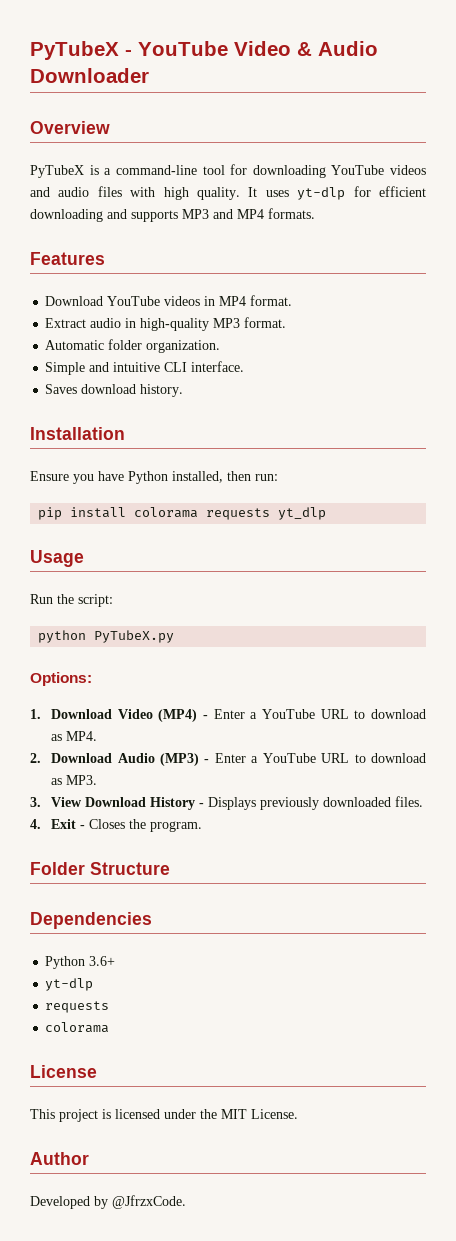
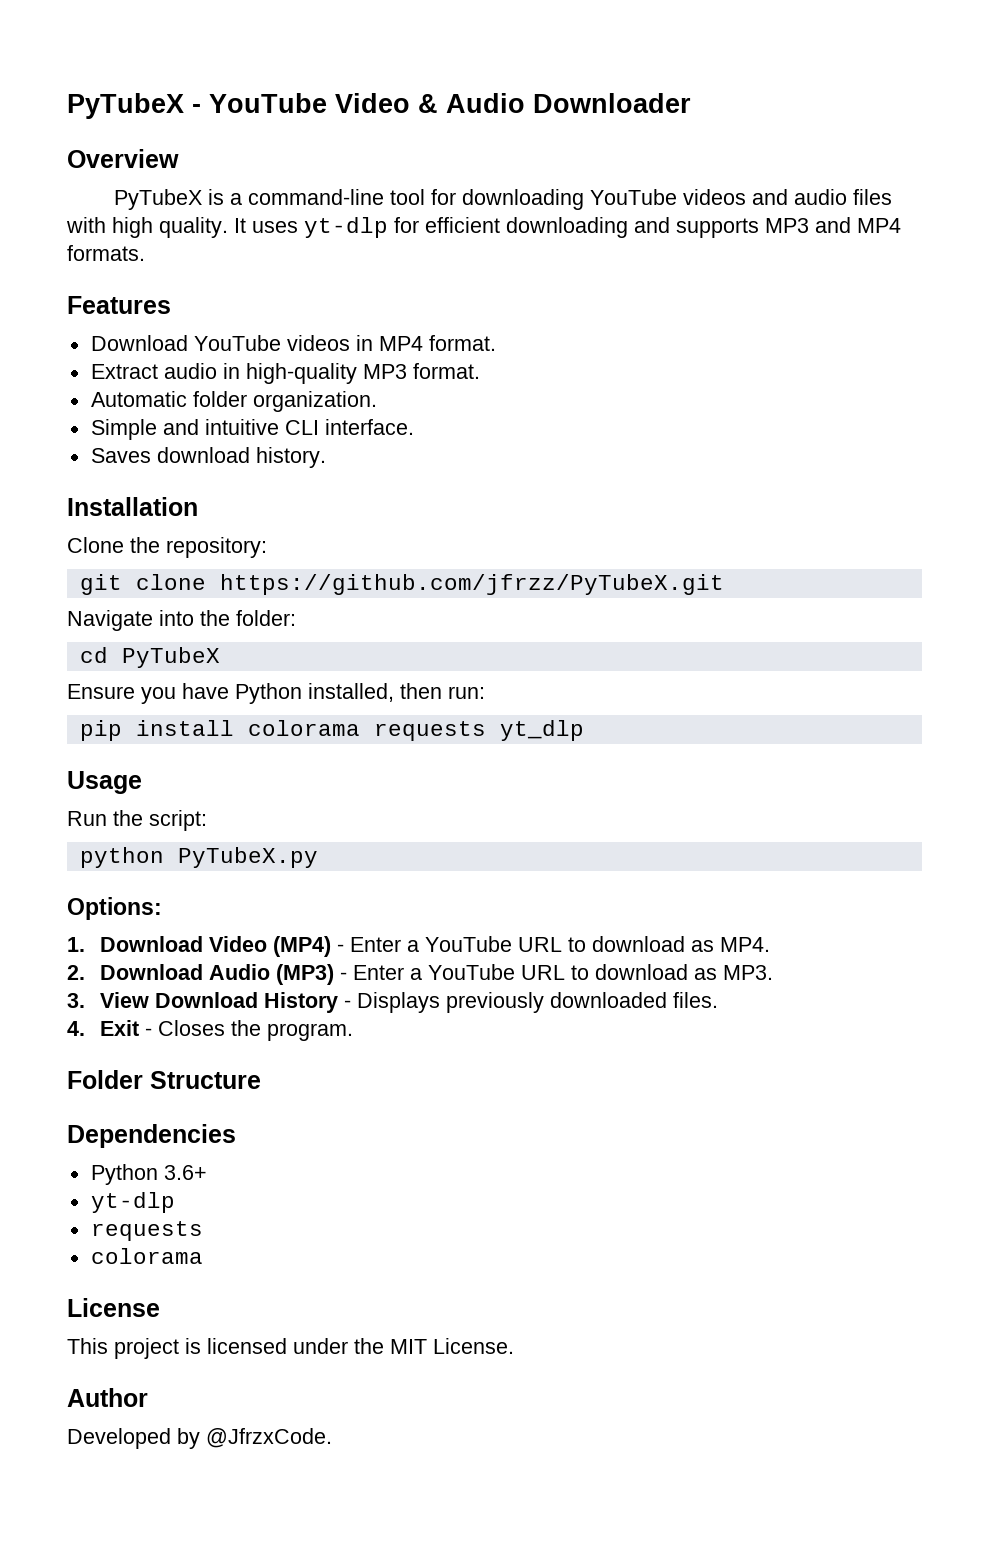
(125, 433) none -> [67,537,267,558] [79,574,724,595] [67,610,296,631] [79,647,220,668] // Clone the repository: // git clone https://github.com/jfrzz/PyTubeX.git // Navigate into the folder: // cd PyTubeX

